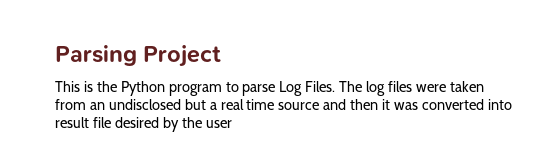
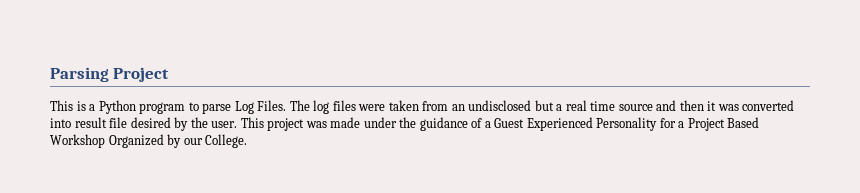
[96,81,117,92] the -> [89,104,96,111] a
[205,120,232,128] user -> [211,117,760,131] [50,134,248,148] user. This project was made under the guidance of a Guest Experienced Personality for a Project Based Workshop Organized by our College.

